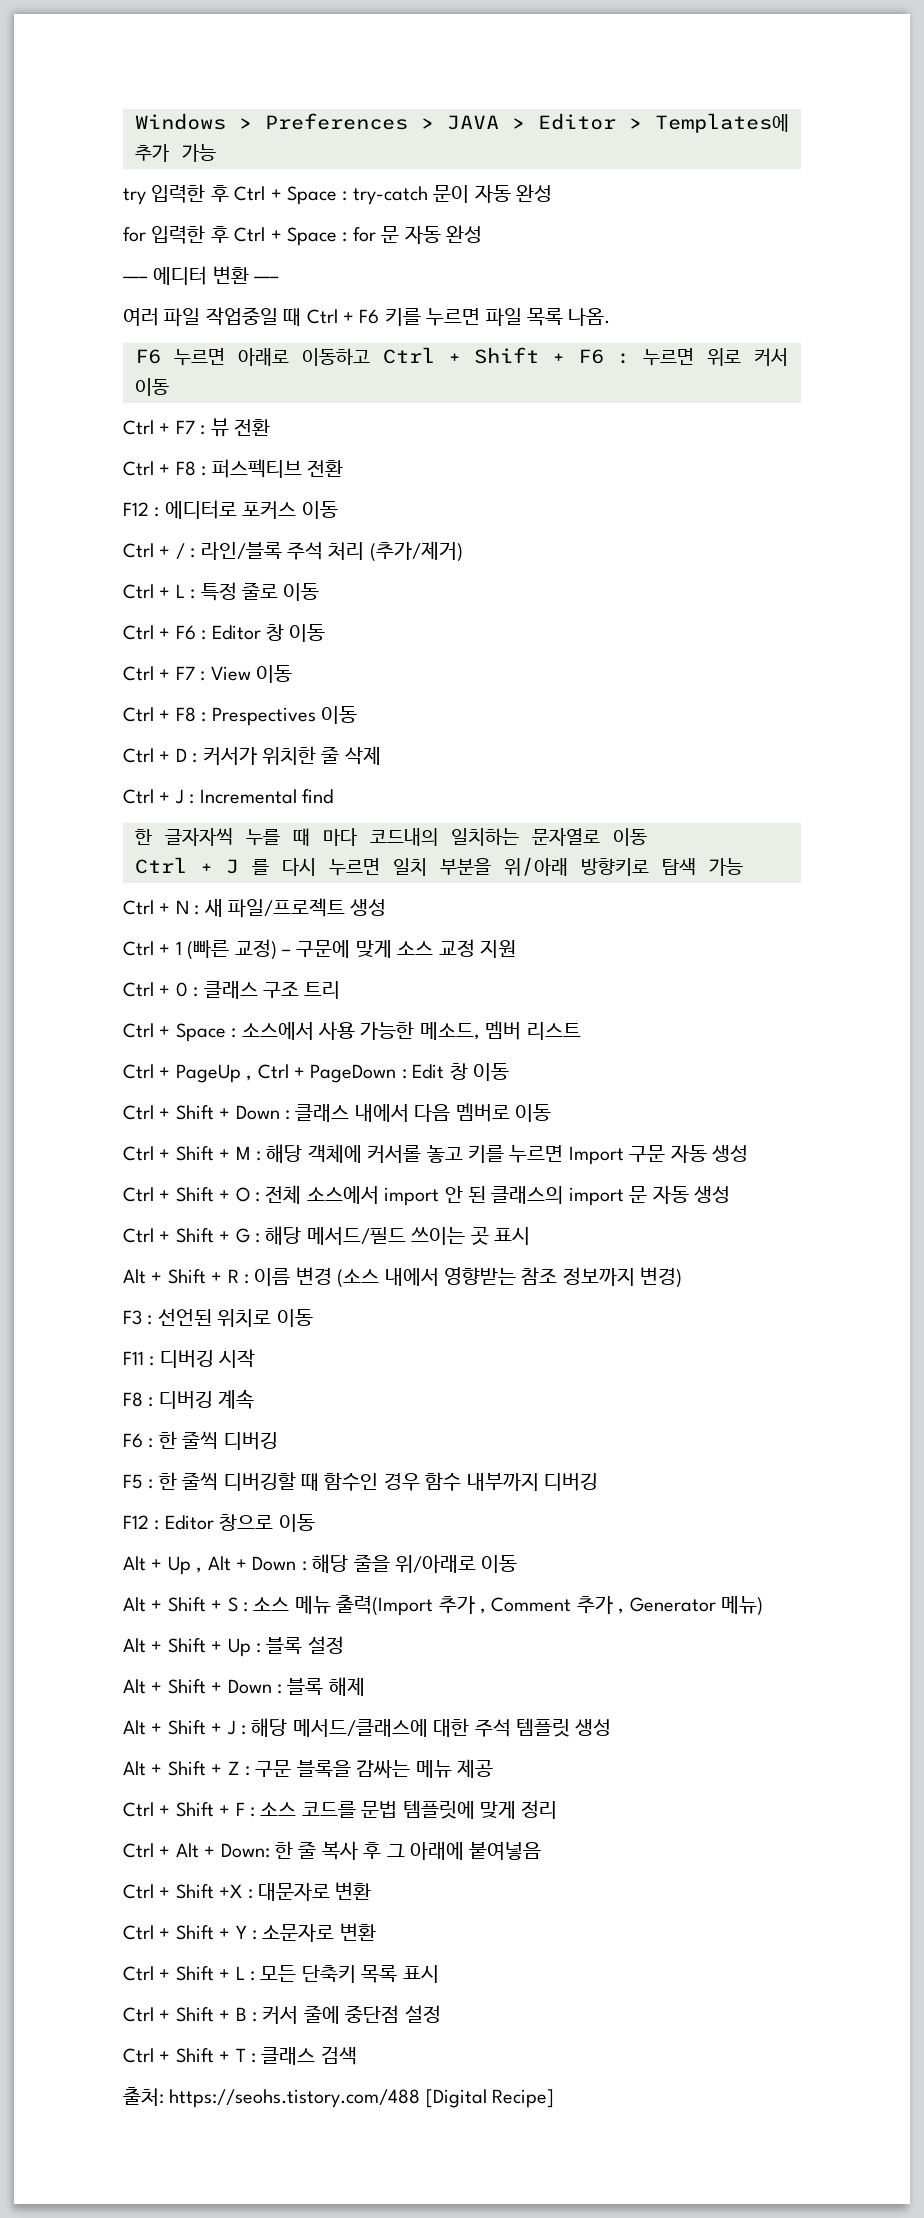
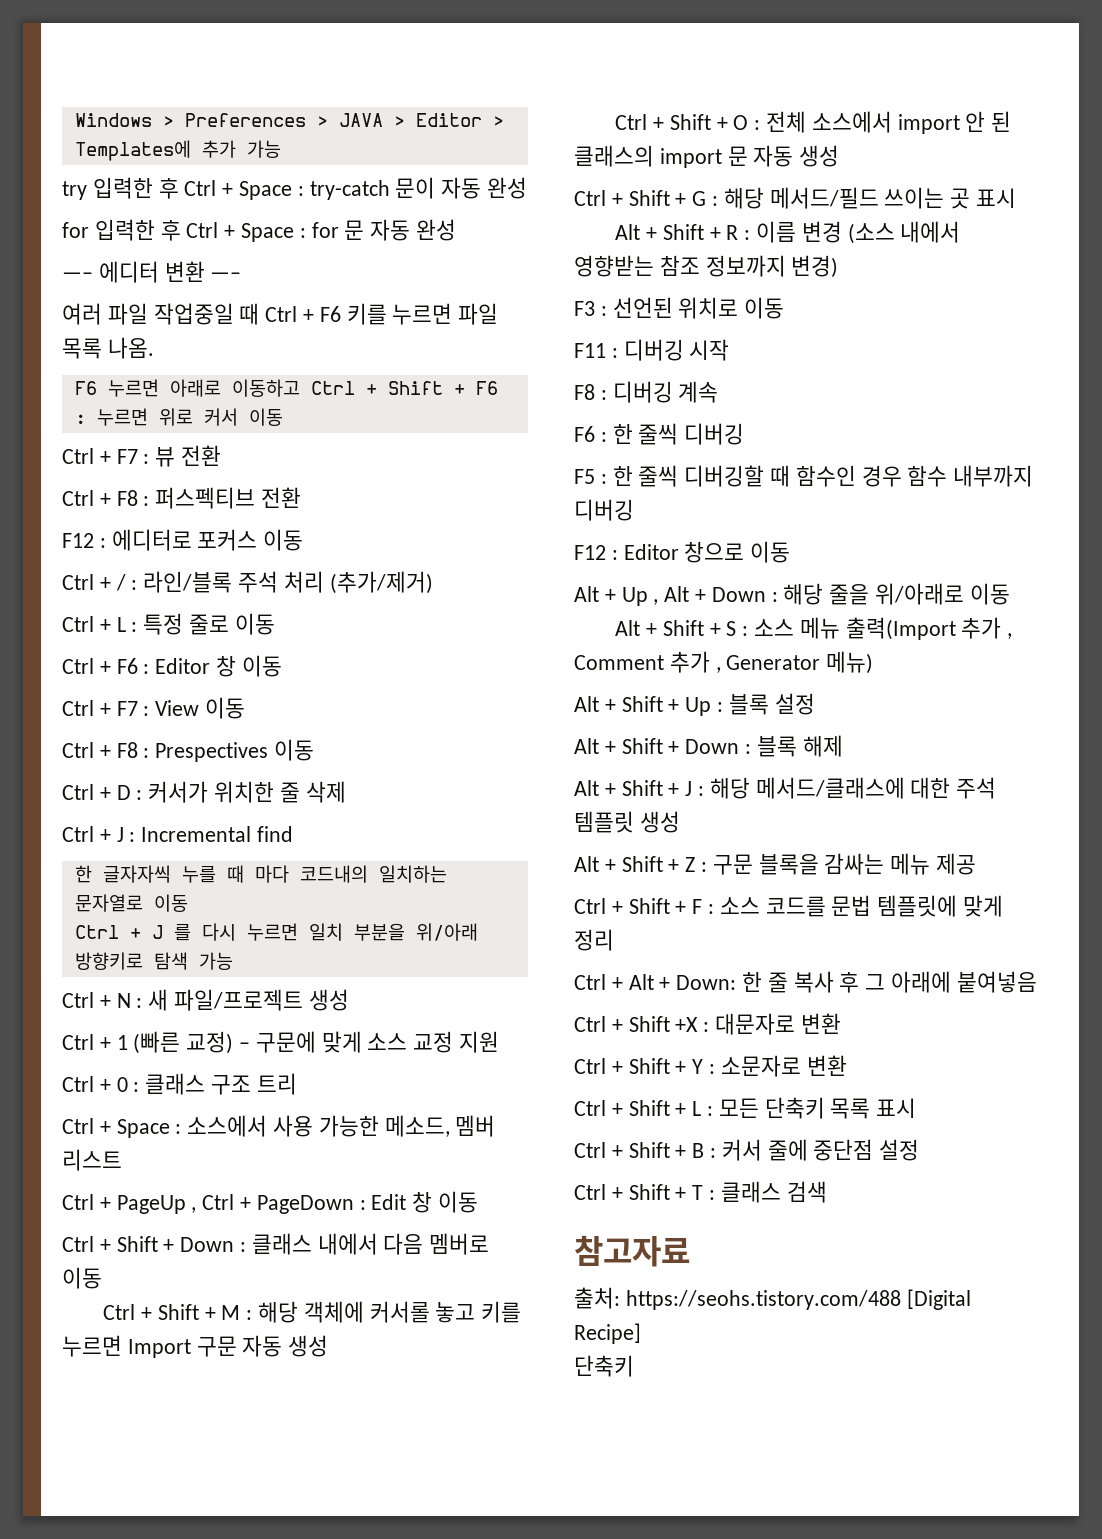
(357, 2055) none -> [574,1235,690,1267] // 참고자료
(555, 2098) none -> [574,1355,634,1377] // 단축키

